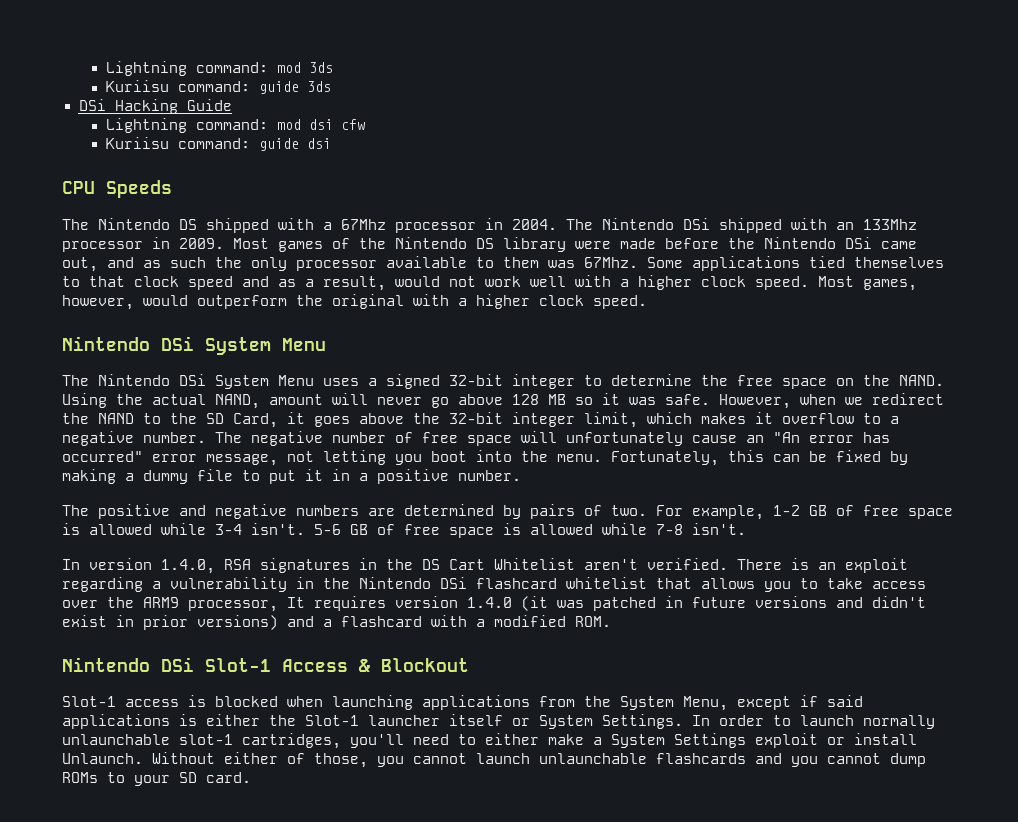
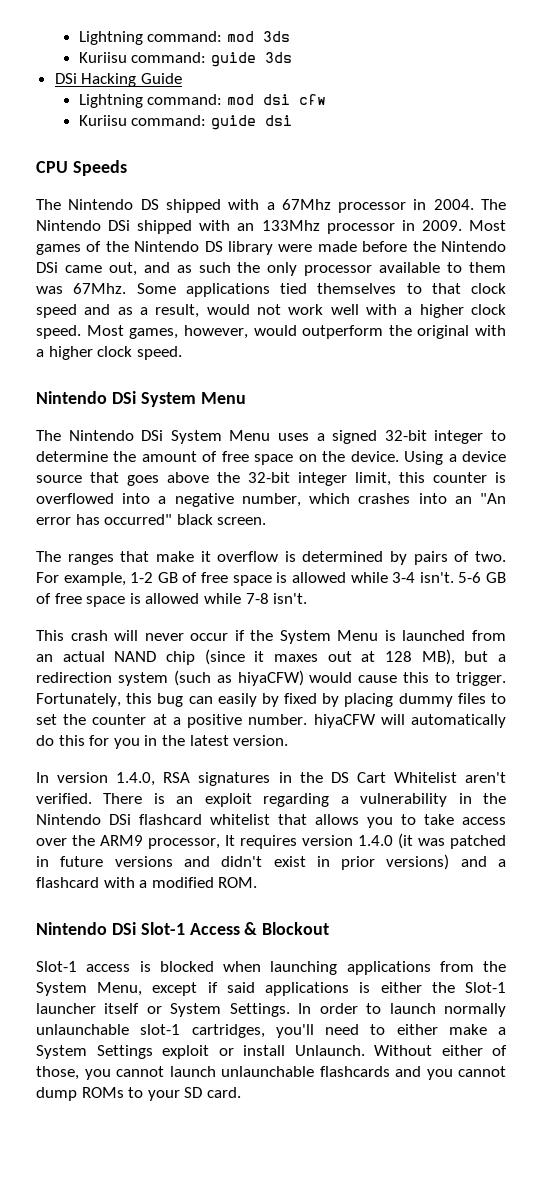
(728, 380) none -> [141,451,218,462] amount of
[899,375,944,386] [62,393,944,409] [62,412,305,428] NAND. Using the actual NAND, amount will never go above 128 MB so it was safe. However, when we redirect the NAND to the SD Card, it -> [350,451,506,465] [36,472,119,483] device. Using a device source that
[647,412,899,424] [62,431,737,446] which makes it overflow to a negative number. The negative number of free space will unfortunately cause -> [399,472,506,483] [36,493,447,507] this counter is overflowed into a negative number, which crashes into
[152,450,908,466] [62,469,521,484] [62,504,395,519] error message, not letting you boot into the menu. Fortunately, this can be fixed by making a dummy file to put it in a positive number. // The positive and negative numbers are -> [176,514,267,525] [36,551,296,565] black screen. // The ranges that make it overflow is
(746, 529) none -> [36,630,506,644] [36,649,507,665] [36,670,507,686] [36,693,507,707] [36,714,507,728] [36,735,289,749] // This crash will never occur if the System Menu is launched from an actual NAND chip (since it maxes out at 128 MB), but a redirection system (such as hiyaCFW) would cause this to trigger. Fortunately, this bug can easily by fixed by placing dummy files to set the counter at a positive number. hiyaCFW will automatically do this for you in the latest version.

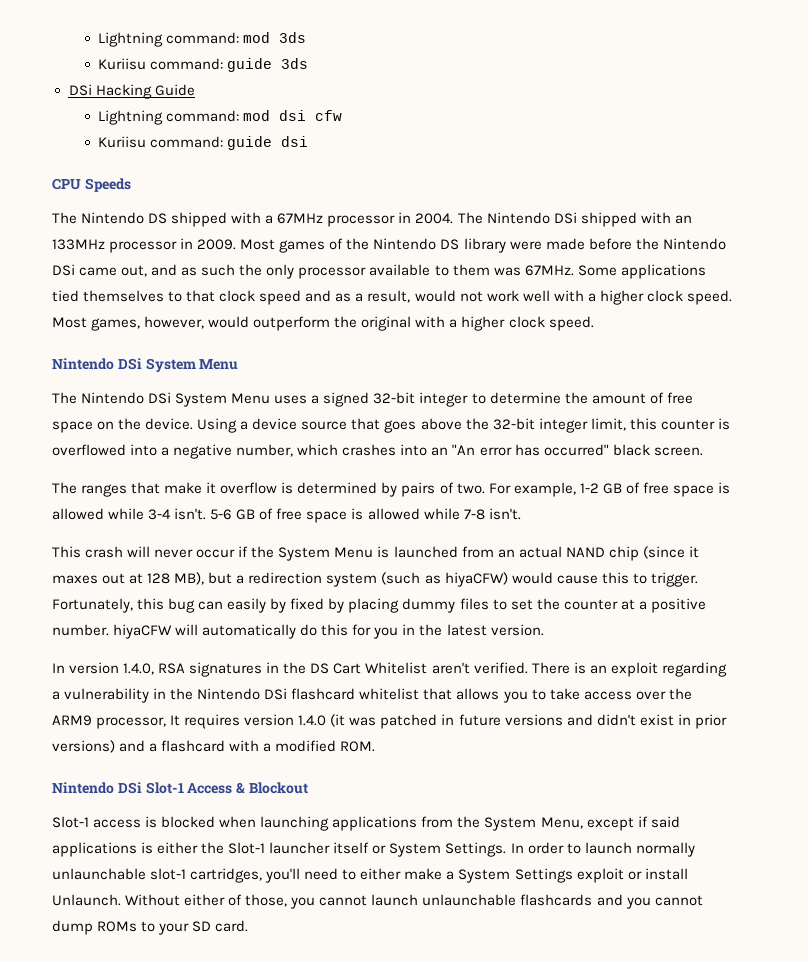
[281,199,331,210] 67Mhz -> [277,213,324,224] 67MHz
[261,220,320,231] 133Mhz -> [52,239,105,250] 133MHz
[73,283,127,294] 67Mhz. -> [524,265,574,276] 67MHz.

